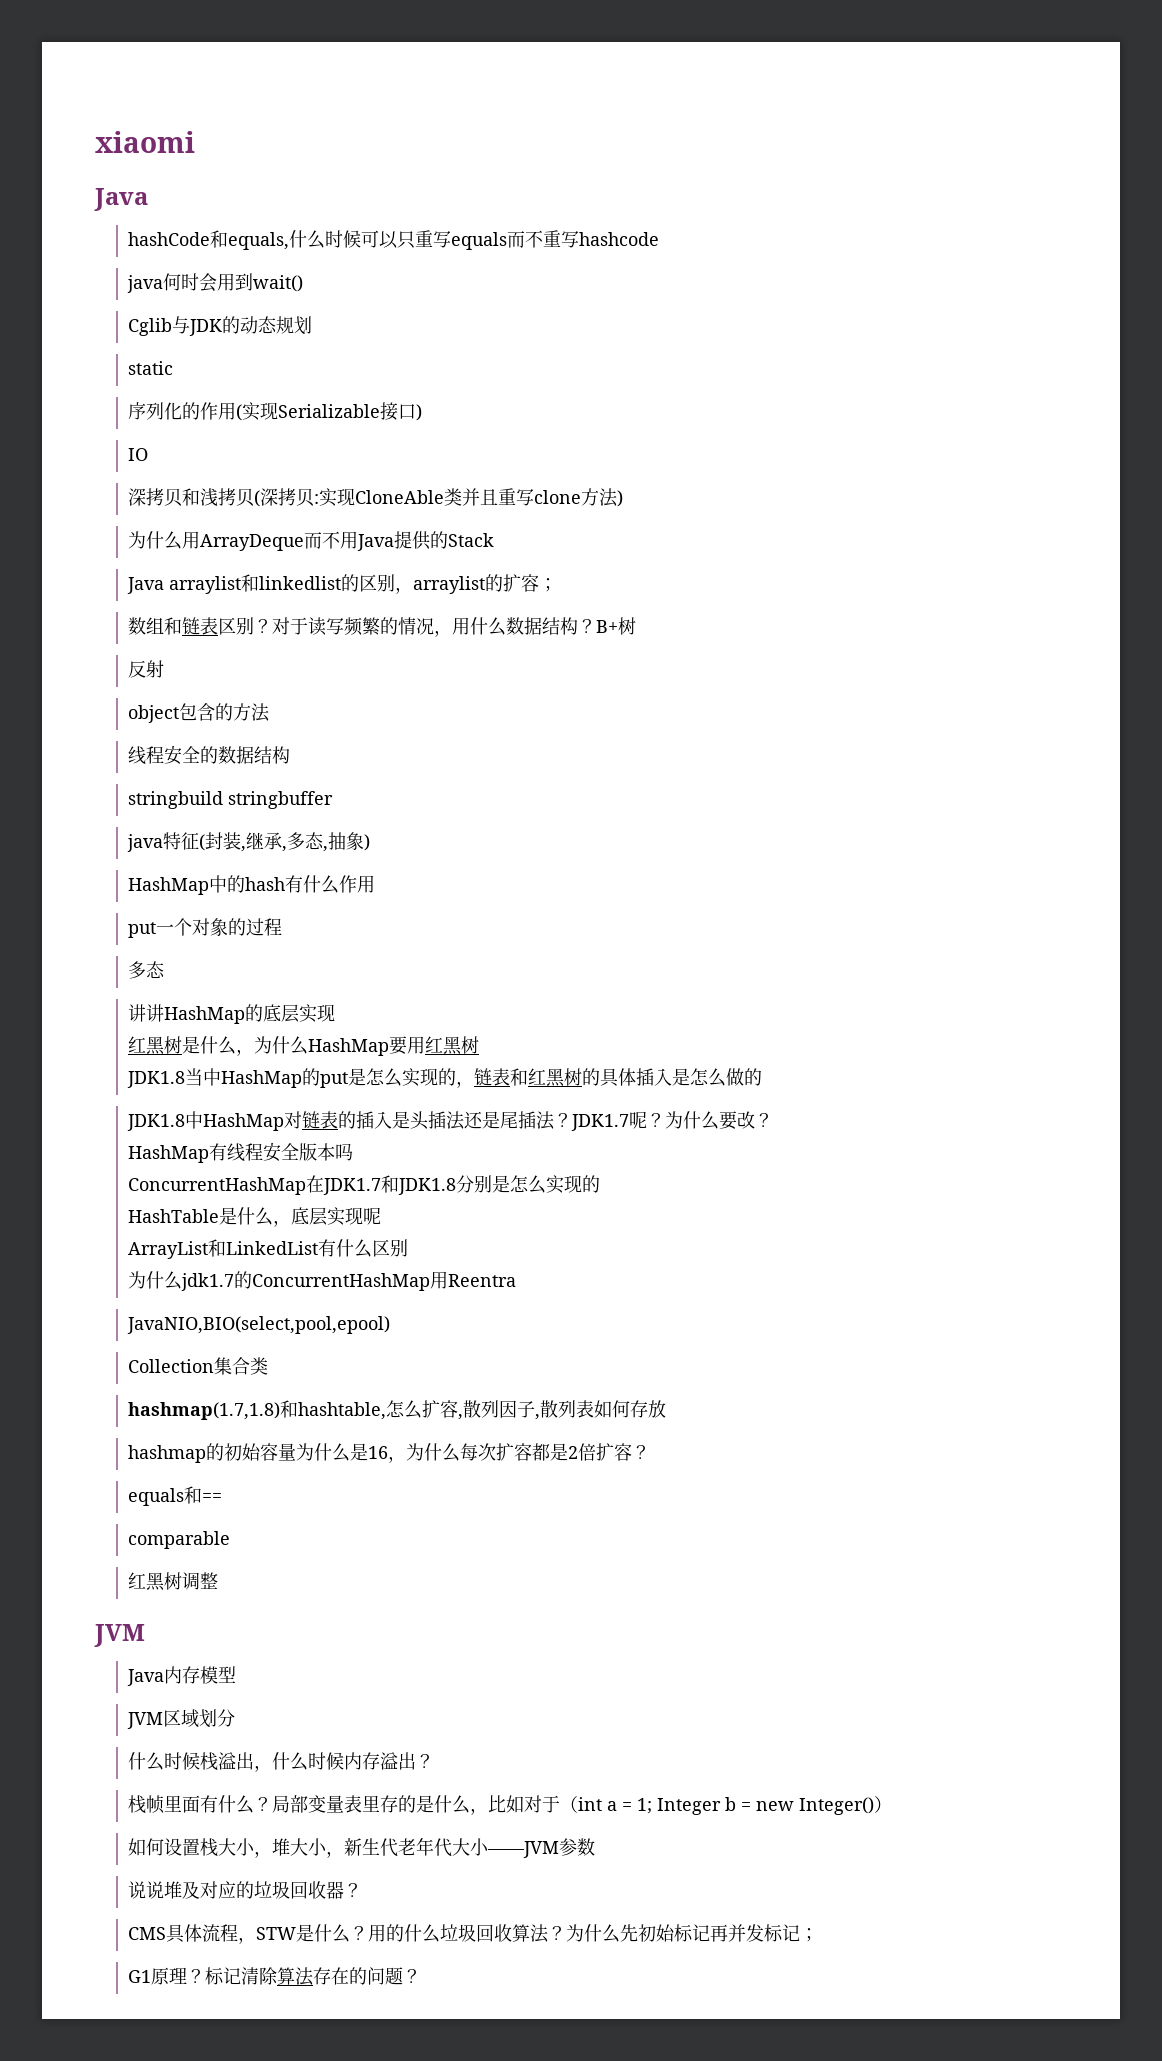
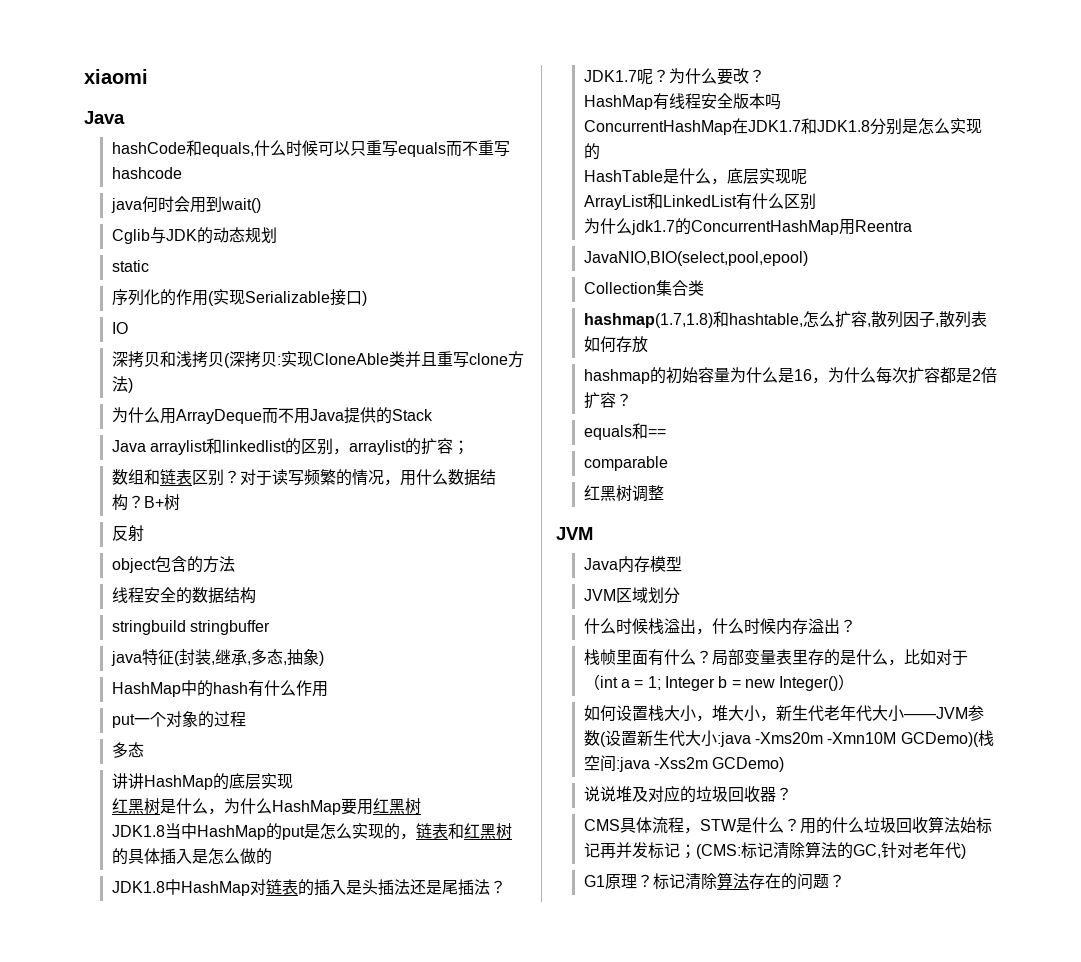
(596, 1847) none -> [599,730,994,747] [583,755,785,772] (设置新生代大小:java -Xms20m -Xmn10M GCDemo)(栈空间:java -Xss2m GCDemo)
[548,1924,657,1943] ？为什么先初 -> (960, 825) none
(819, 1935) none -> [695,841,966,859] (CMS:标记清除算法的GC,针对老年代)

